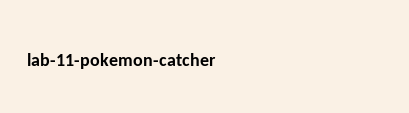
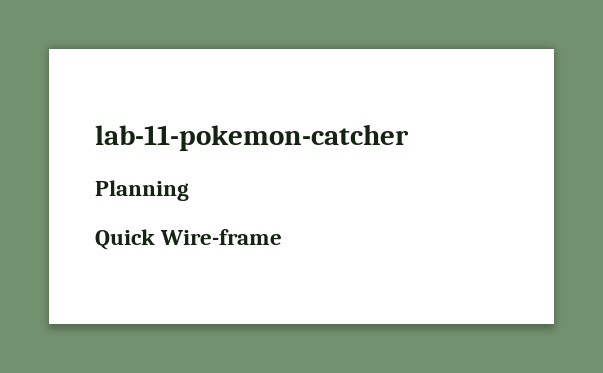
(216, 61) none -> [95,180,189,201] [95,229,283,250] // Planning // Quick Wire-frame

